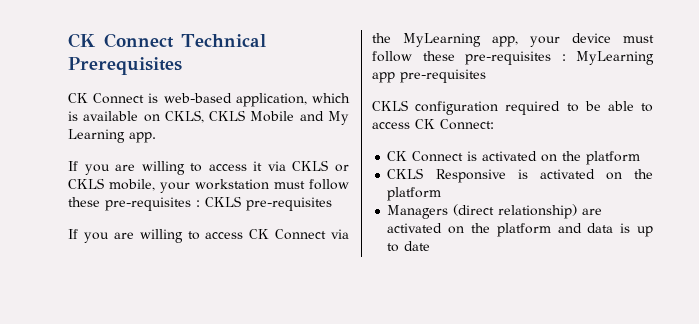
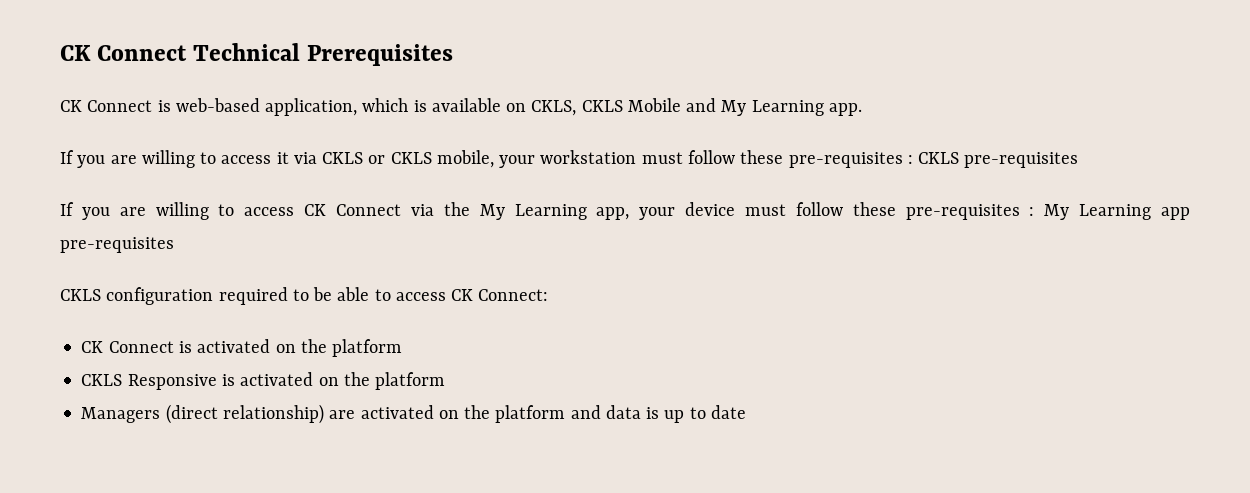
[403,33,481,47] MyLearning -> [479,204,587,220] My Learning
[576,51,654,65] MyLearning -> [1044,204,1152,220] My Learning

